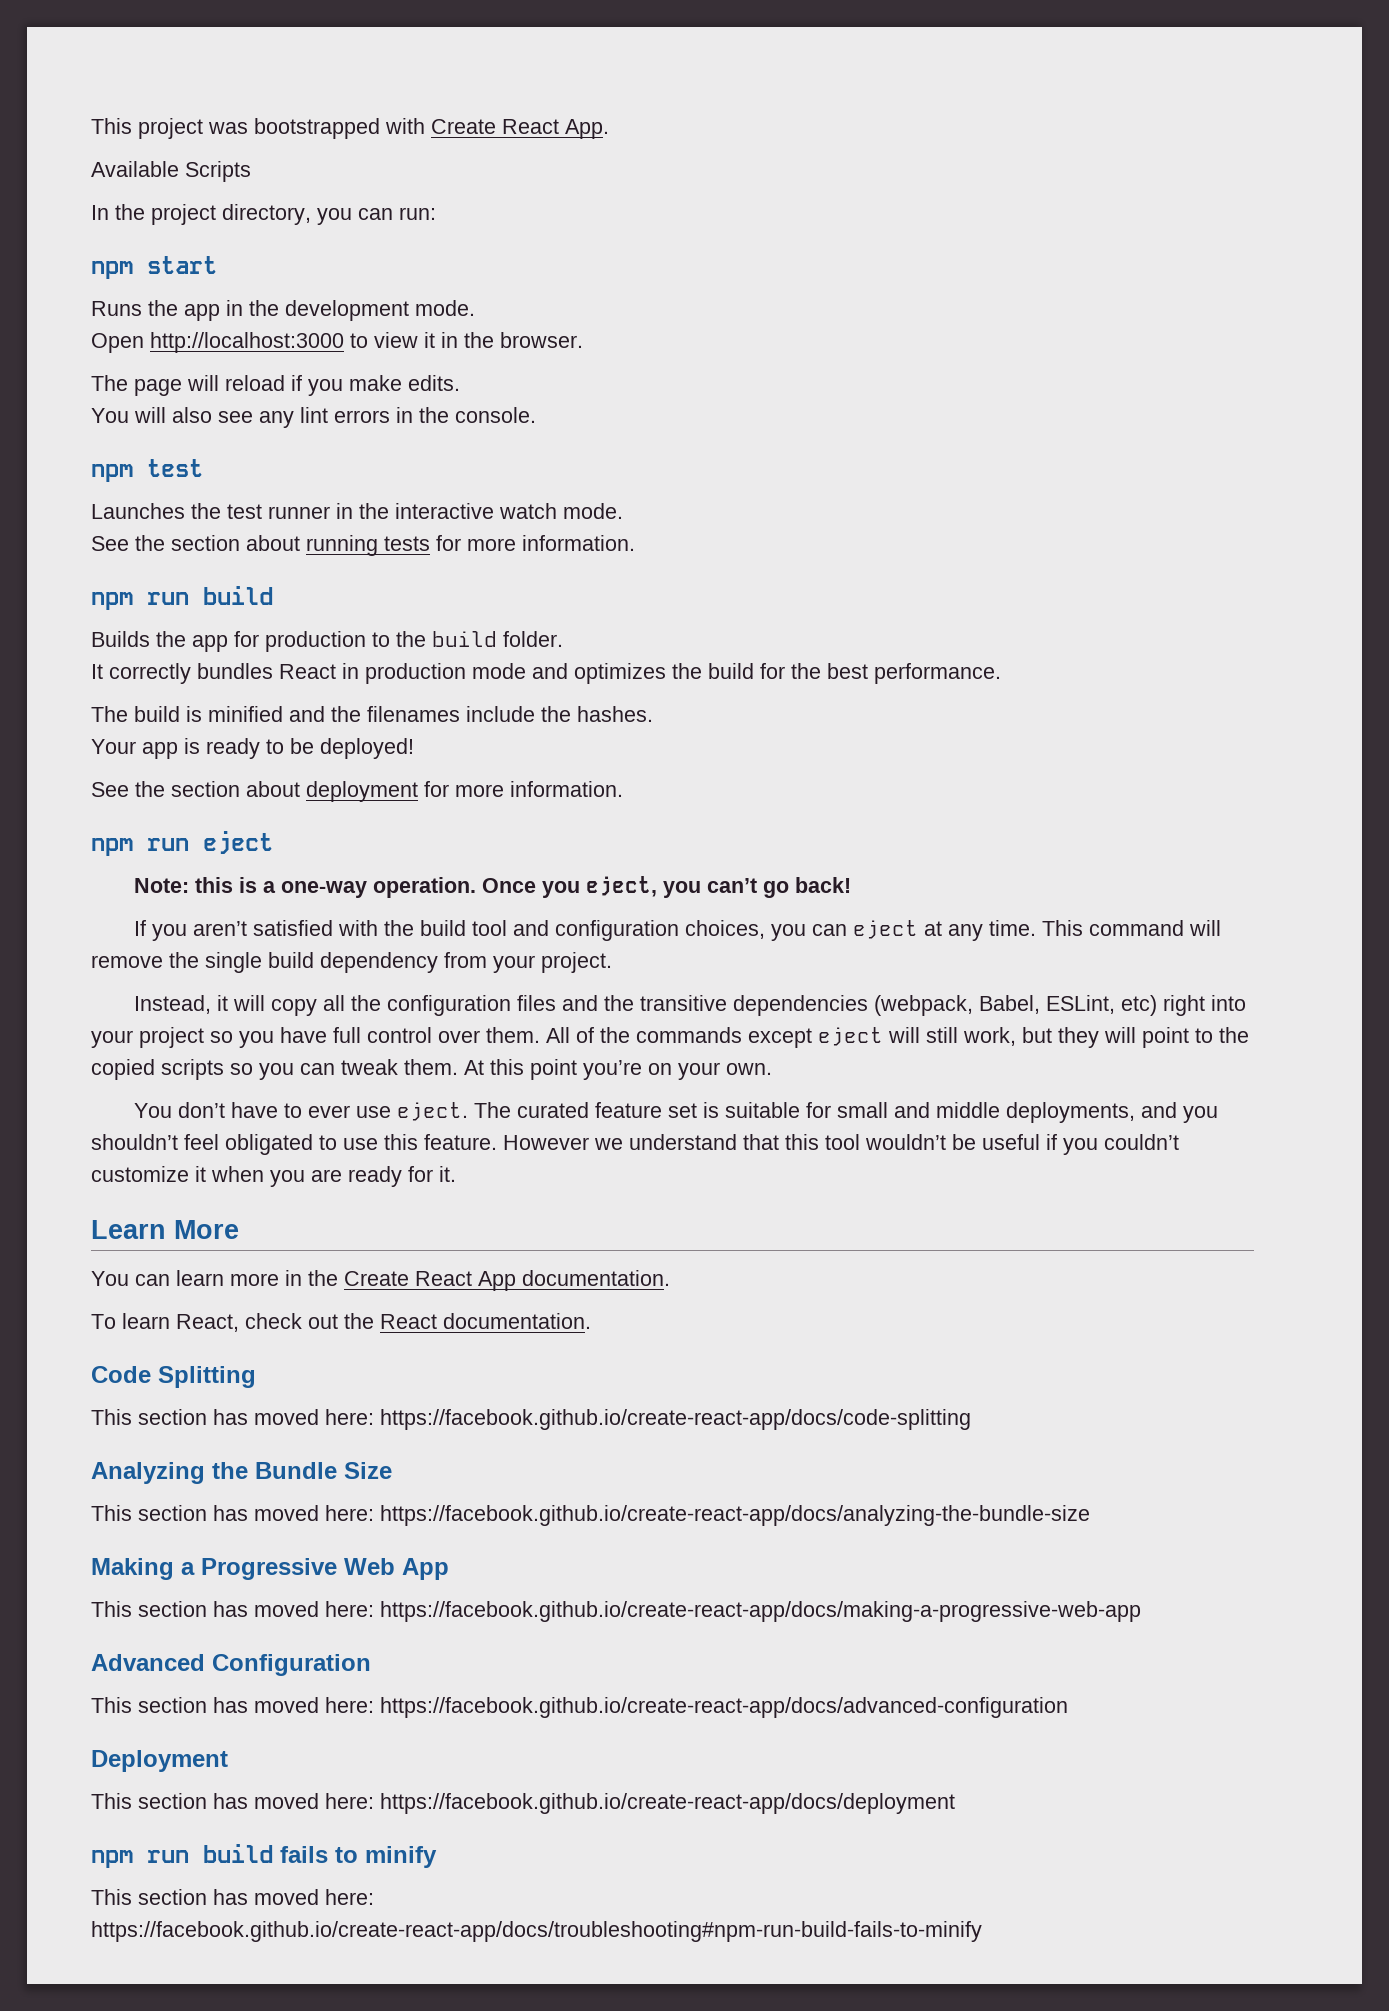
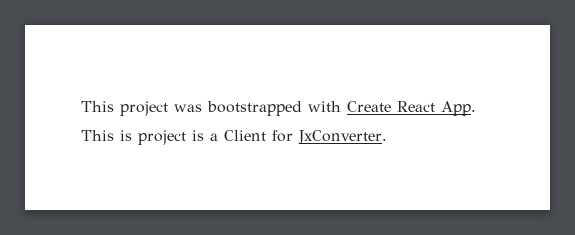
[91,161,251,182] [91,204,436,225] [91,256,217,279] [91,300,475,321] [91,332,583,353] [91,375,460,396] [91,407,536,428] [91,459,203,482] [91,503,623,519] [91,535,635,556] [91,586,273,610] [91,631,563,652] [91,663,1001,684] [91,706,653,722] [91,738,414,759] [91,781,623,802] [91,831,273,856] [134,876,852,898] [134,920,1222,941] [91,952,612,973] [134,995,1247,1016] [91,1027,1249,1048] [91,1059,772,1080] [134,1102,1219,1123] [91,1134,1179,1155] [91,1166,456,1187] [91,1220,239,1239] [91,1270,670,1291] [91,1313,591,1332] [91,1366,256,1388] [91,1409,971,1430] [91,1462,392,1484] [91,1505,1090,1526] [91,1558,449,1580] [91,1601,1141,1622] [91,1654,371,1676] [91,1697,1068,1718] [91,1750,228,1772] [91,1793,955,1814] [91,1844,437,1868] [91,1889,374,1905] [91,1921,982,1942] Available Scripts // In the project directory, you can run: // npm start // Runs the app in the development mode. // Open http://localhost:3000 to view it in the browser. // The page will reload if you make edits. // You will also see any lint errors in the console. // npm test // Launches the test runner in the interactive watch mode. // See the section about running tests for more information. // npm run build // Builds the app for production to the build folder. // It correctly bundles React in production mode and optimizes the build for the best performance. // The build is minified and the filenames include the hashes. // Your app is ready to be deployed! // See the section about deployment for more information. // npm run eject // Note: this is a one-way operation. Once you eject, you can’t go back! // If you aren’t satisfied with the build tool and configuration choices, you can eject at any time. This command will remove the single build dependency from your project. // Instead, it will copy all the configuration files and the transitive dependencies (webpack, Babel, ESLint, etc) right into your project so you have full control over them. All of the commands except eject will still work, but they will point to the copied scripts so you can tweak them. At this point you’re on your own. // You don’t have to ever use eject. The curated feature set is suitable for small and middle deployments, and you shouldn’t feel obligated to use this feature. However we understand that this tool wouldn’t be useful if you couldn’t customize it when you are ready for it. // Learn More // You can learn more in the Create React App documentation. // To learn React, check out the React documentation. // Code Splitting // This section has moved here: https://facebook.github.io/create-react-app/docs/code-splitting // Analyzing the Bundle Size // This section has moved here: https://facebook.github.io/create-react-app/docs/analyzing-the-bundle-size // Making a Progressive Web App // This section has moved here: https://facebook.github.io/create-react-app/docs/making-a-progressive-web-app // Advanced Configuration // This section has moved here: https://facebook.github.io/create-react-app/docs/advanced-configuration // Deployment // This section has moved here: https://facebook.github.io/create-react-app/docs/deployment // npm run build fails to minify // This section has moved here: https://facebook.github.io/create-react-app/docs/troubleshooting#npm-run-build-fails-to-minify -> [81,130,387,145] This is project is a Client for JxConverter.

